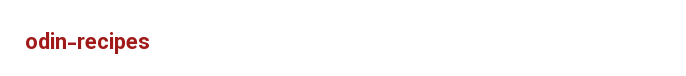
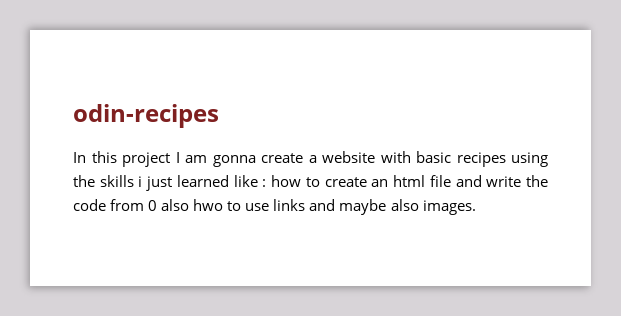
(150, 43) none -> [73,151,548,167] [73,175,549,191] [73,199,476,215] // In this project I am gonna create a website with basic recipes using the skills i just learned like : how to create an html file and write the code from 0 also hwo to use links and maybe also images.

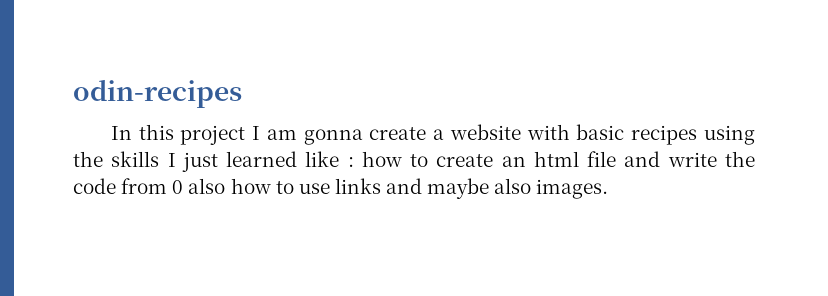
[138,176,143,187] i -> [167,153,176,167] I
[193,199,224,211] hwo -> [230,178,271,194] how

